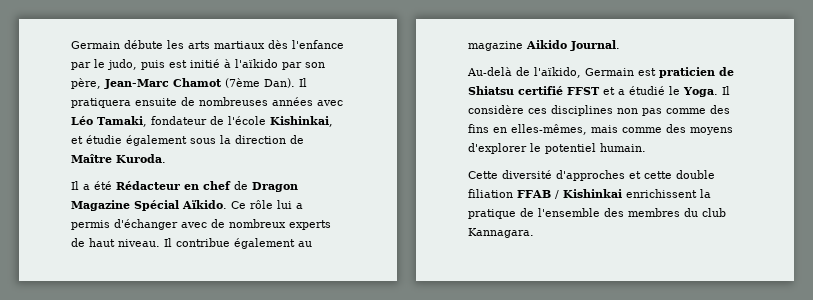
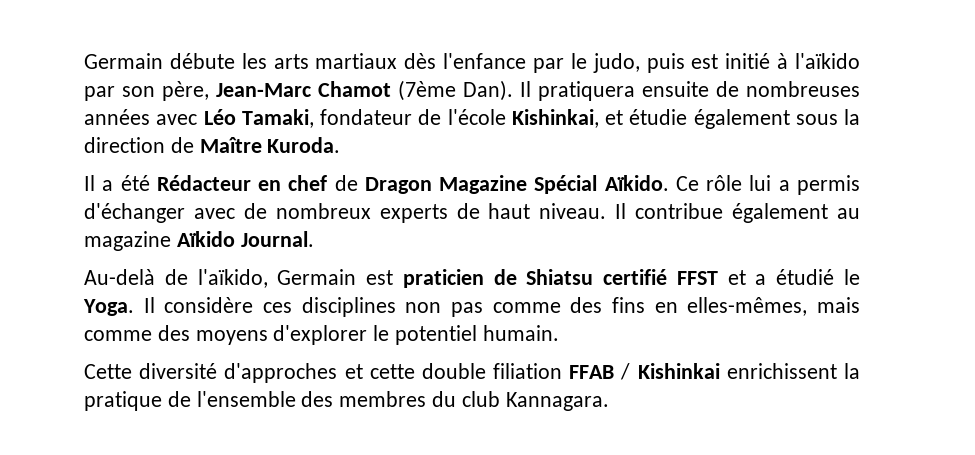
[526,40,567,49] Aikido -> [176,231,235,247] Aïkido

